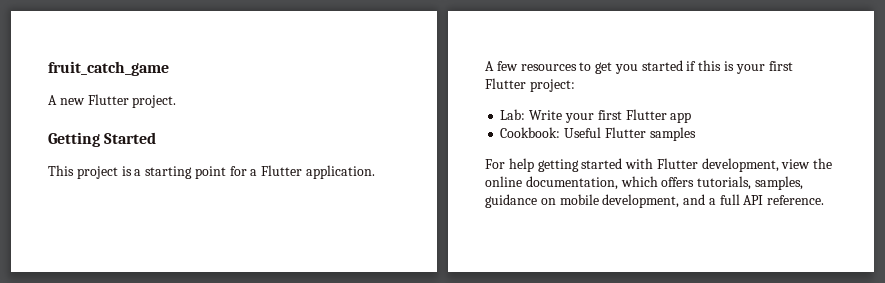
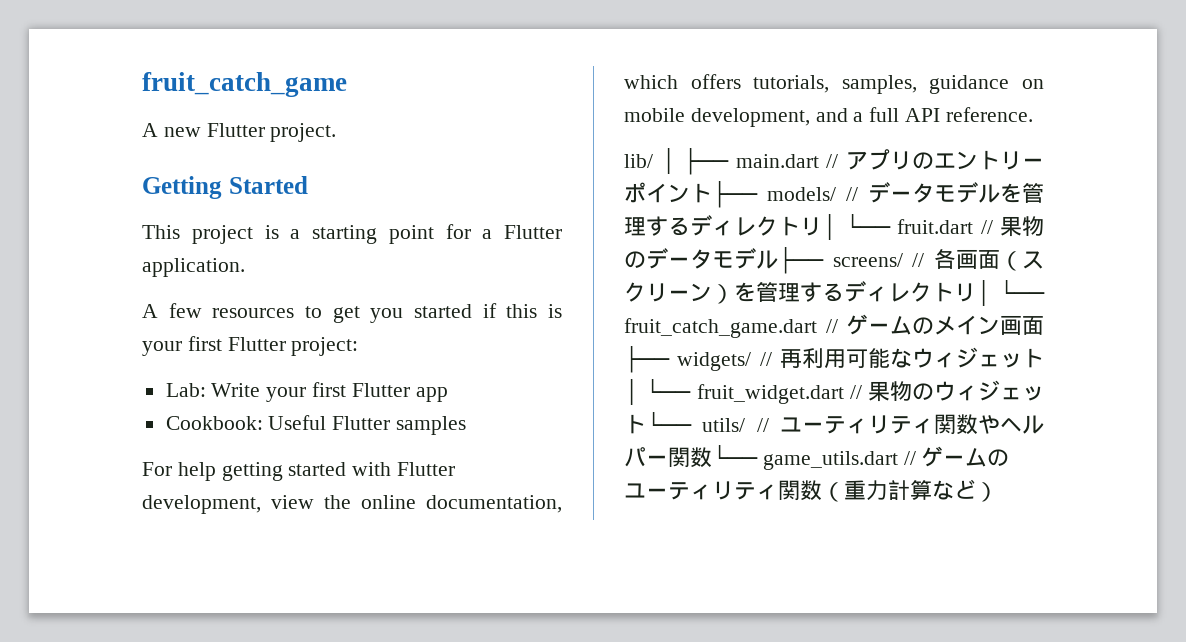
(825, 200) none -> [624,148,1044,175] [624,181,1044,208] [624,214,1044,240] [624,247,1044,274] [624,280,1045,306] [624,314,1044,338] [624,346,1044,373] [624,379,1044,405] [624,412,1044,435] [624,445,1010,470] [624,479,998,502] // lib/ │ ├── main.dart // アプリのエントリーポイント├── models/ // データモデルを管理するディレクトリ│ └── fruit.dart // 果物のデータモデル├── screens/ // 各画面（スクリーン）を管理するディレクトリ│ └── fruit_catch_game.dart // ゲームのメイン画面├── widgets/ // 再利用可能なウィジェット│ └── fruit_widget.dart // 果物のウィジェット└── utils/ // ユーティリティ関数やヘルパー関数└── game_utils.dart // ゲームのユーティリティ関数（重力計算など）

